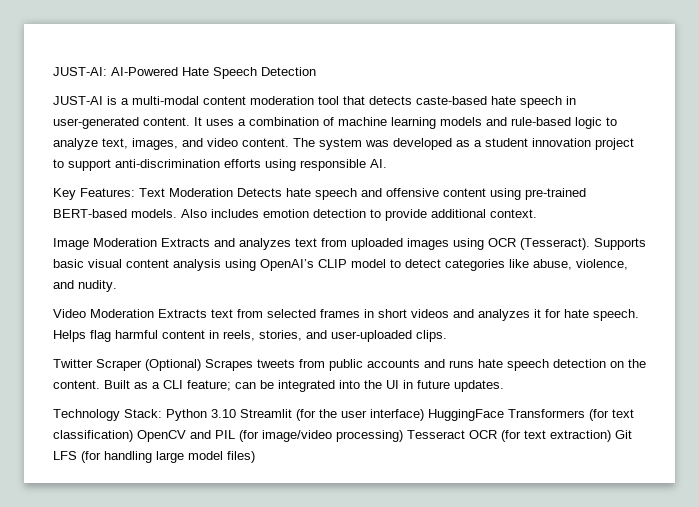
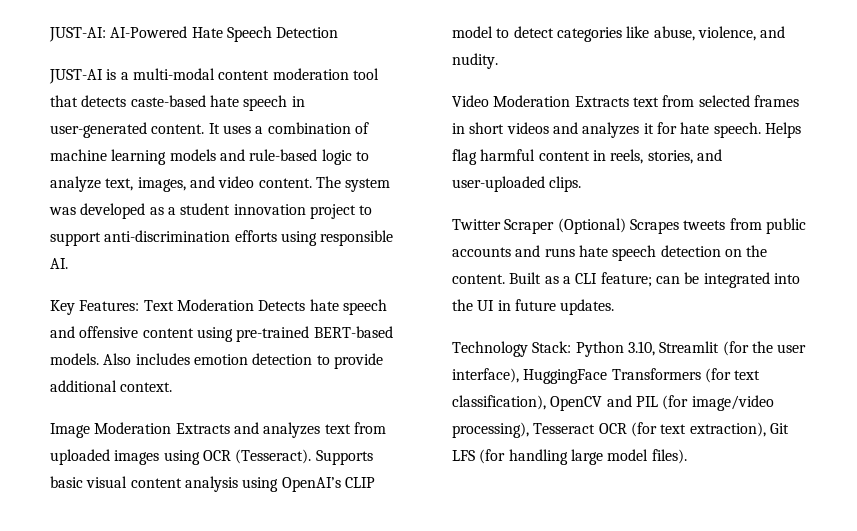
[211,409,236,418] 3.10 -> [627,341,655,356] 3.10,
[370,409,424,421] interface) -> [452,368,519,383] interface),
[53,430,133,442] classification) -> [452,395,546,410] classification),
[336,430,403,442] processing) -> [452,422,529,438] processing),
[550,430,611,442] extraction) -> [689,422,766,437] extraction),
[227,451,255,463] files) -> [651,449,687,464] files).

